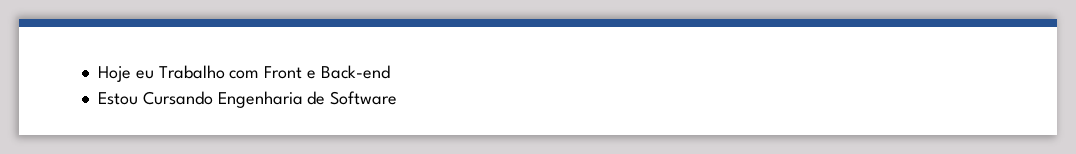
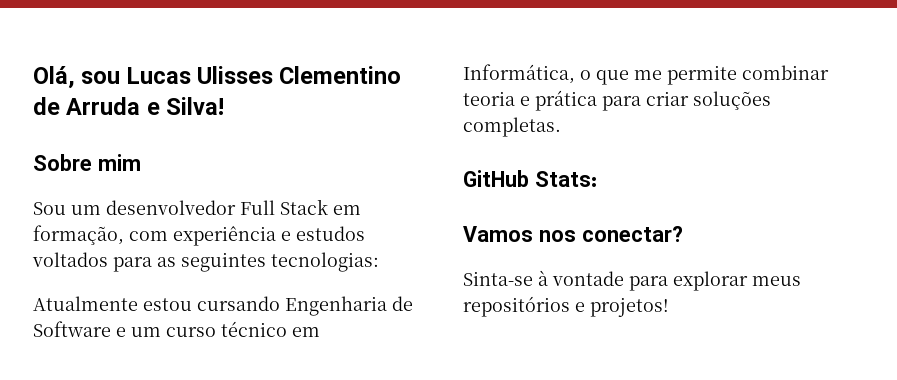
[97,65,390,82] [97,91,398,108] Hoje eu Trabalho com Front e Back-end // Estou Cursando Engenharia de Software -> [33,66,402,89] [33,97,225,115] [33,154,141,171] [33,199,361,215] [33,225,365,246] [32,252,379,272] [33,296,413,316] [33,321,320,337] [463,64,829,85] [463,90,771,111] [463,117,561,137] [463,170,597,187] [463,226,683,242] [463,270,801,291] [463,296,669,317] Olá, sou Lucas Ulisses Clementino de Arruda e Silva! // Sobre mim // Sou um desenvolvedor Full Stack em formação, com experiência e estudos voltados para as seguintes tecnologias: // Atualmente estou cursando Engenharia de Software e um curso técnico em Informática, o que me permite combinar teoria e prática para criar soluções completas. // GitHub Stats: // Vamos nos conectar? // Sinta-se à vontade para explorar meus repositórios e projetos!

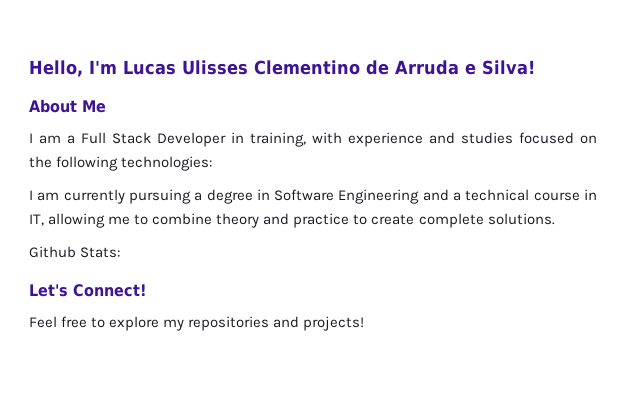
[33,66,121,89] Olá, sou -> [29,60,117,77] Hello, I'm
[33,154,141,171] [33,199,361,215] [33,225,365,246] [32,252,379,272] [33,296,413,316] [33,321,320,337] [463,64,829,85] [463,90,771,111] [463,117,561,137] [463,170,597,187] [463,226,683,242] [463,270,801,291] [463,296,669,317] Sobre mim // Sou um desenvolvedor Full Stack em formação, com experiência e estudos voltados para as seguintes tecnologias: // Atualmente estou cursando Engenharia de Software e um curso técnico em Informática, o que me permite combinar teoria e prática para criar soluções completas. // GitHub Stats: // Vamos nos conectar? // Sinta-se à vontade para explorar meus repositórios e projetos! -> [29,99,106,113] [29,132,597,147] [29,156,213,171] [29,189,598,204] [29,213,555,228] [29,246,121,258] [29,284,147,297] [29,316,365,331] About Me // I am a Full Stack Developer in training, with experience and studies focused on the following technologies: // I am currently pursuing a degree in Software Engineering and a technical course in IT, allowing me to combine theory and practice to create complete solutions. // Github Stats: // Let's Connect! // Feel free to explore my repositories and projects!

